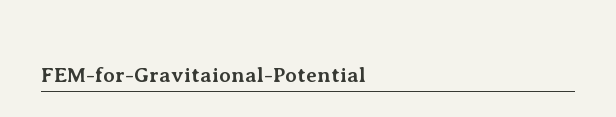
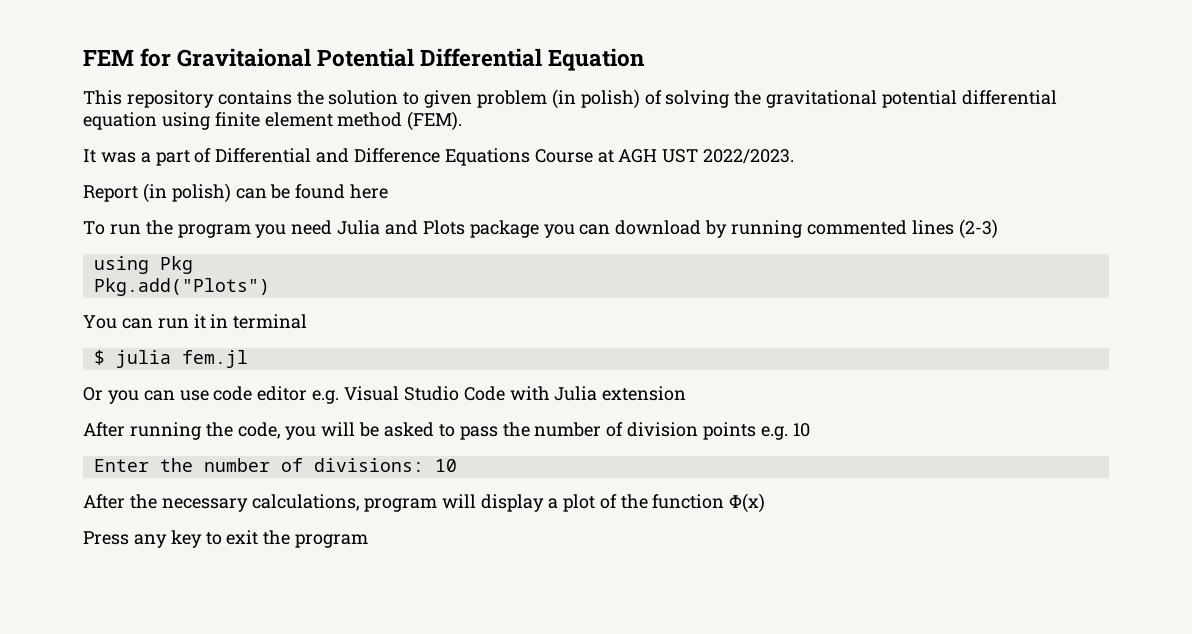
[41,67,366,82] FEM-for-Gravitaional-Potential -> [83,48,645,71] [83,89,1057,109] [83,111,463,131] [83,148,795,166] [83,183,389,203] [83,219,998,239] [93,256,193,274] [93,278,270,296] [83,314,308,329] [93,350,248,368] [83,386,687,404] [83,422,810,440] [93,458,457,472] [83,493,766,513] [83,530,369,548] FEM for Gravitaional Potential Differential Equation // This repository contains the solution to given problem (in polish) of solving the gravitational potential differential equation using finite element method (FEM). // It was a part of Differential and Difference Equations Course at AGH UST 2022/2023. // Report (in polish) can be found here // To run the program you need Julia and Plots package you can download by running commented lines (2-3) // using Pkg // Pkg.add("Plots") // You can run it in terminal // $ julia fem.jl // Or you can use code editor e.g. Visual Studio Code with Julia extension // After running the code, you will be asked to pass the number of division points e.g. 10 // Enter the number of divisions: 10 // After the necessary calculations, program will display a plot of the function Φ(x) // Press any key to exit the program

